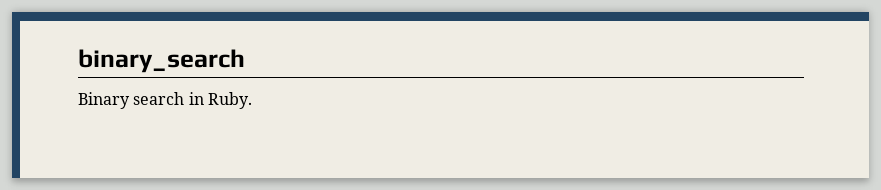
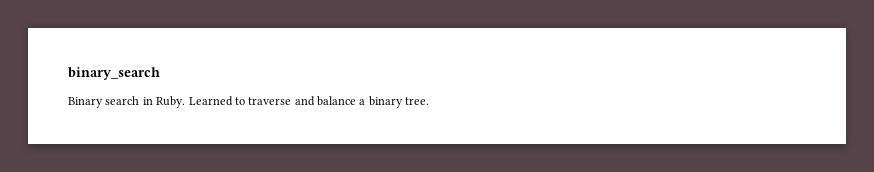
(252, 100) none -> [188,96,430,108] Learned to traverse and balance a binary tree.

